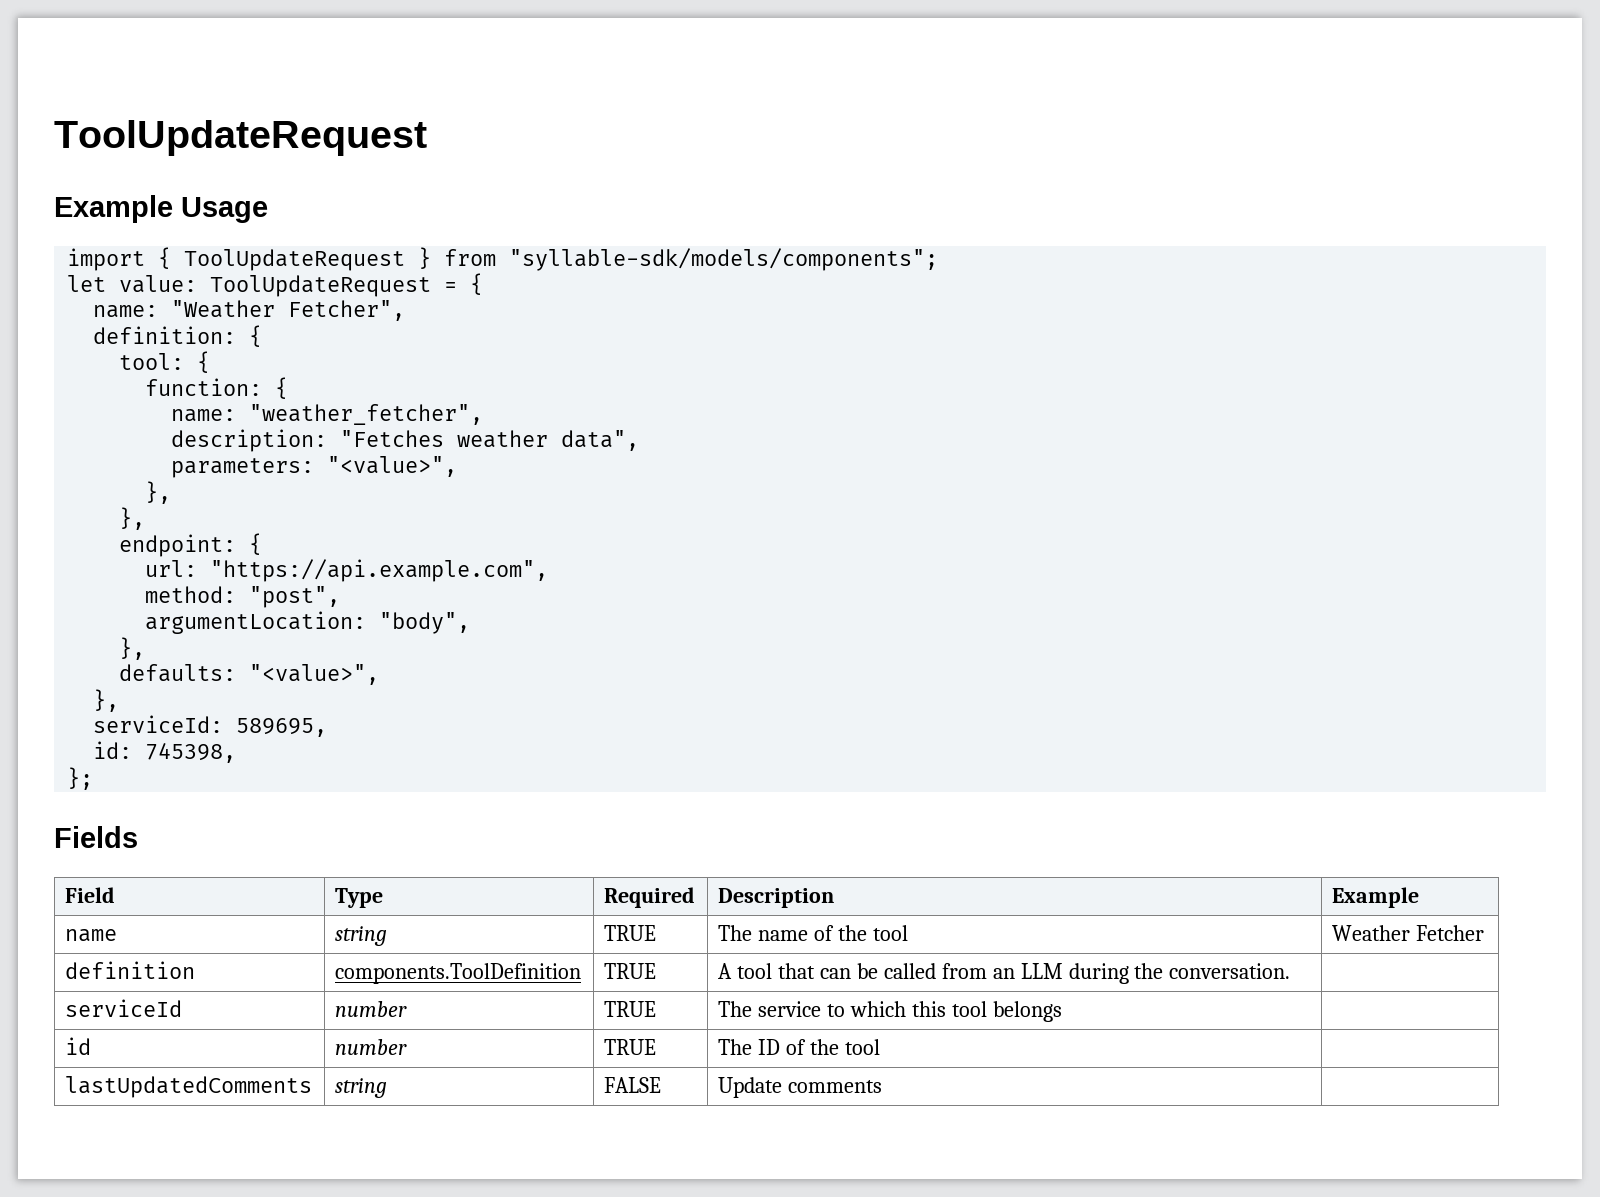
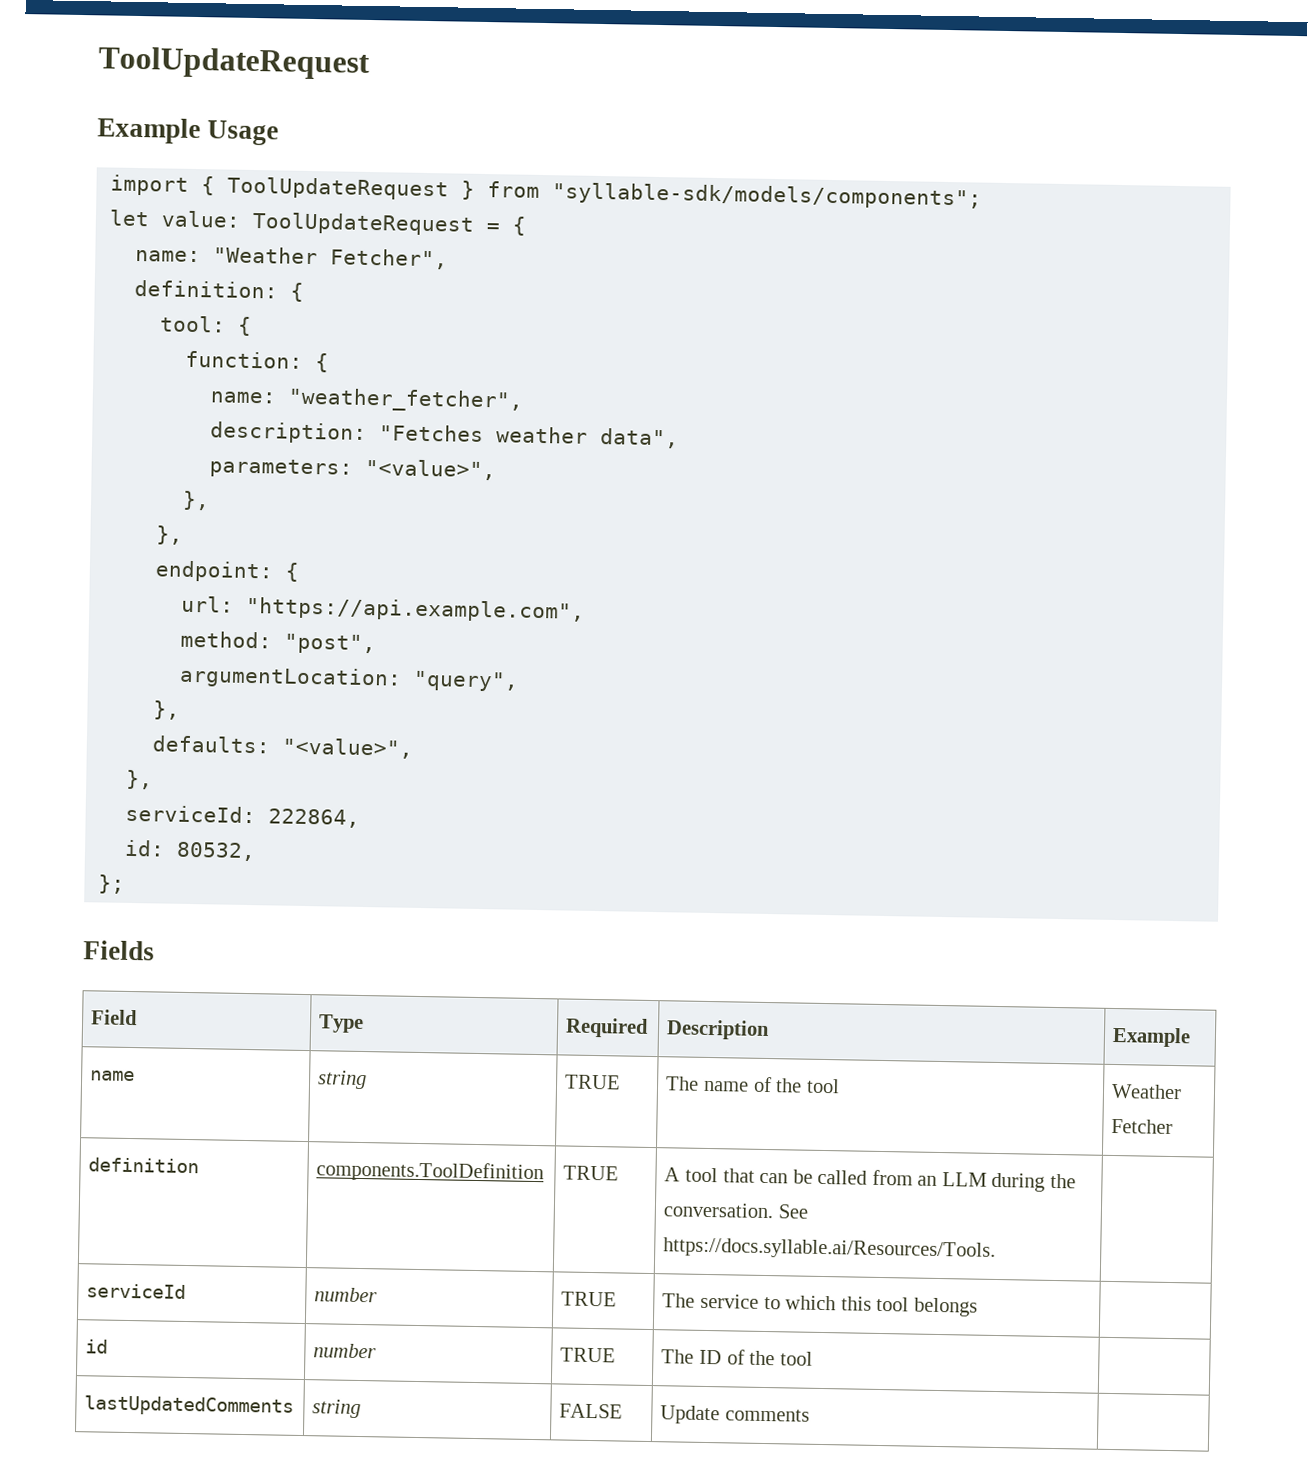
[379,612,471,634] "body", -> [412,670,519,692] "query",
[236,718,328,737] 589695, -> [267,808,360,828] 222864,
[145,743,237,763] 745398, -> [175,841,256,862] 80532,
(1291, 971) none -> [778,1204,810,1219] [663,1237,997,1261] See https://docs.syllable.ai/Resources/Tools.

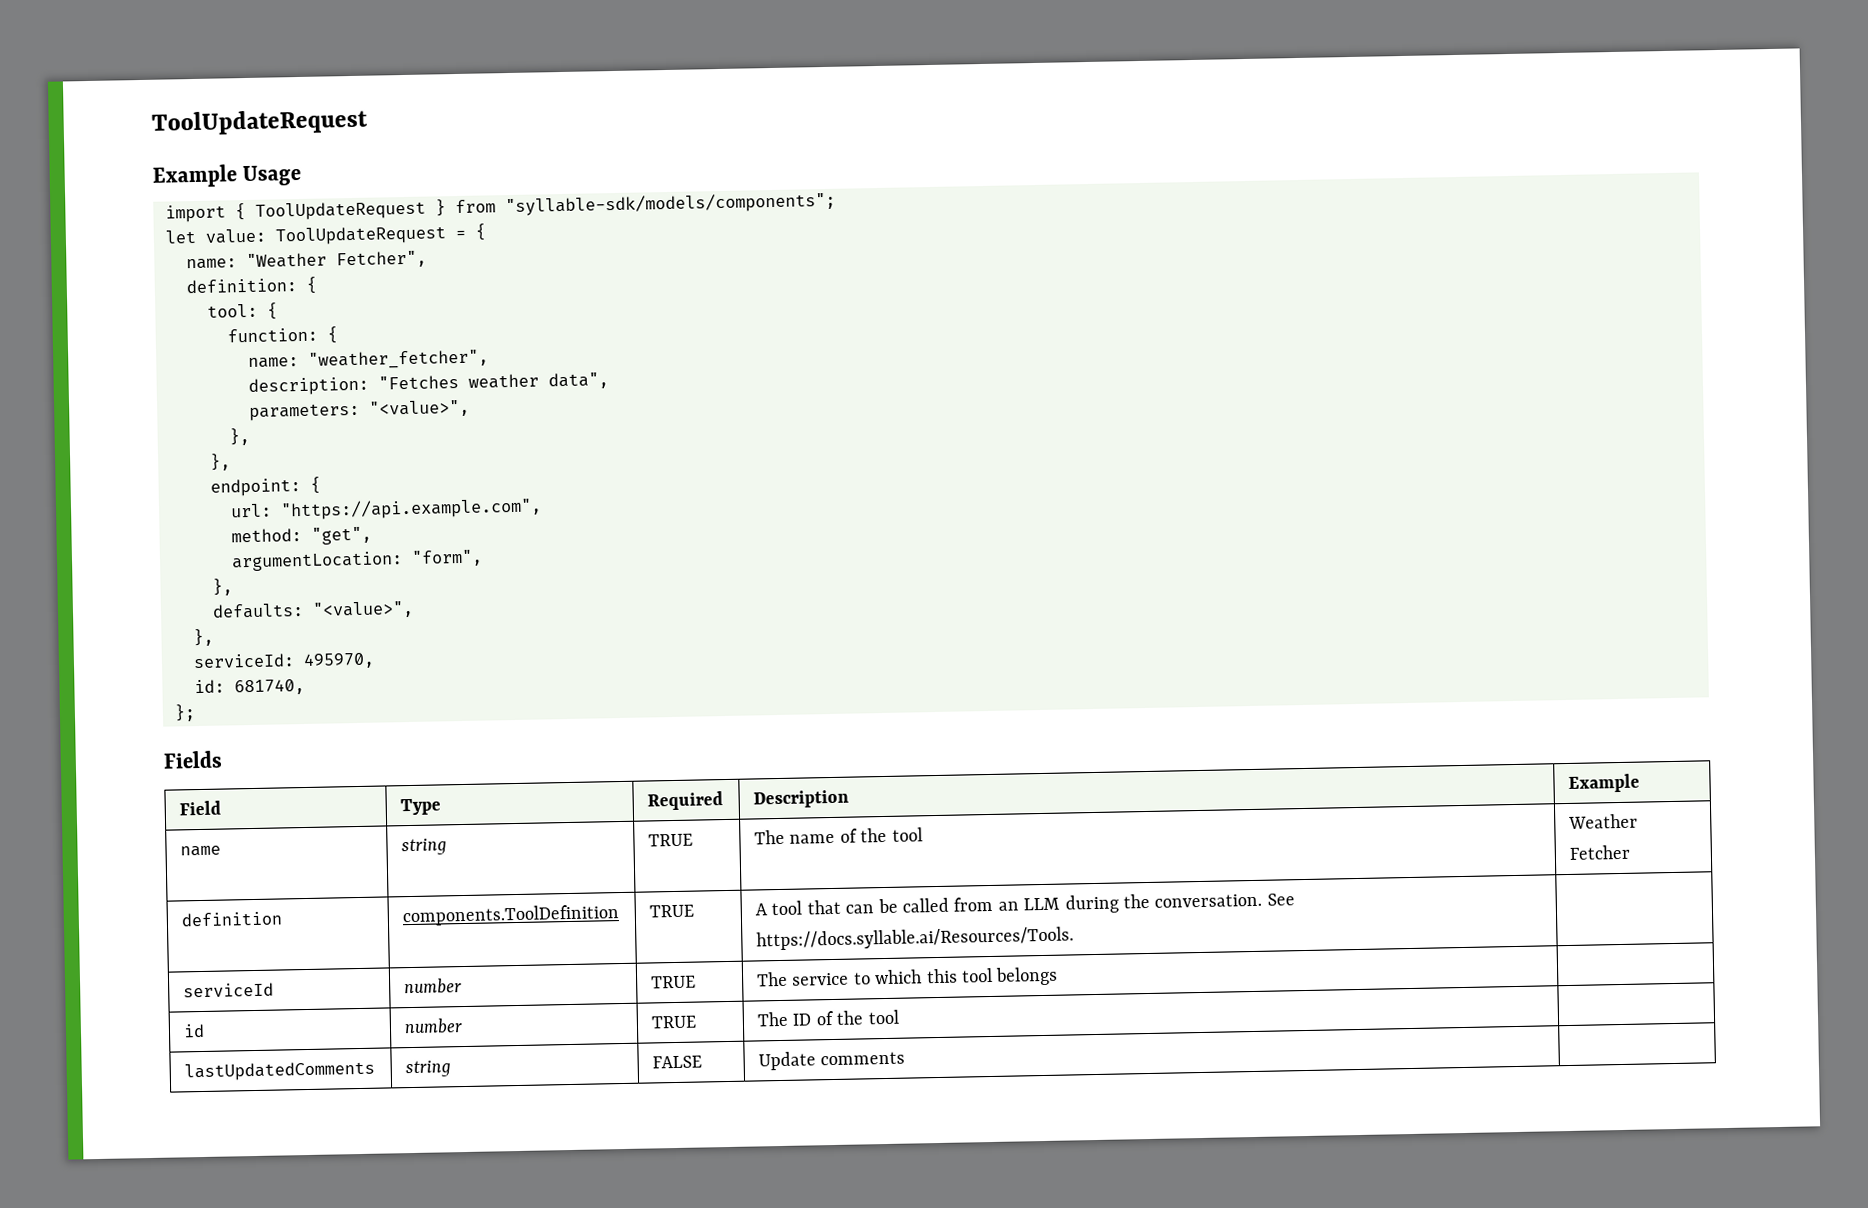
[283,633,376,655] "post", -> [311,526,372,545] "get",
[412,670,519,692] "query", -> [411,549,483,567] "form",
[267,808,360,828] 222864, -> [303,652,375,669] 495970,
[175,841,256,862] 80532, -> [234,678,305,696] 681740,

